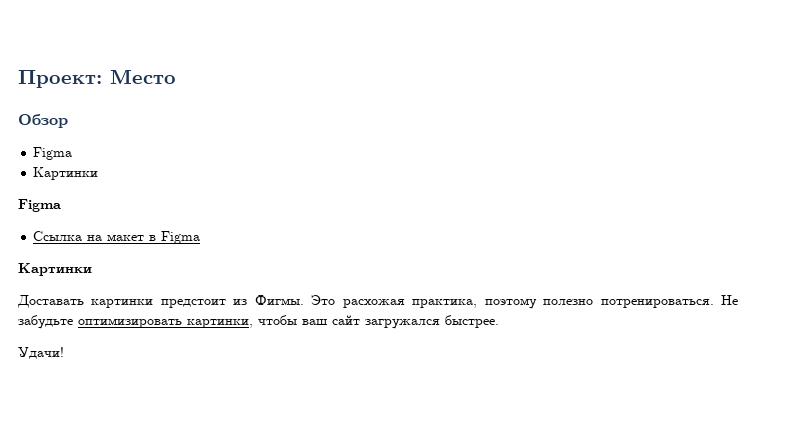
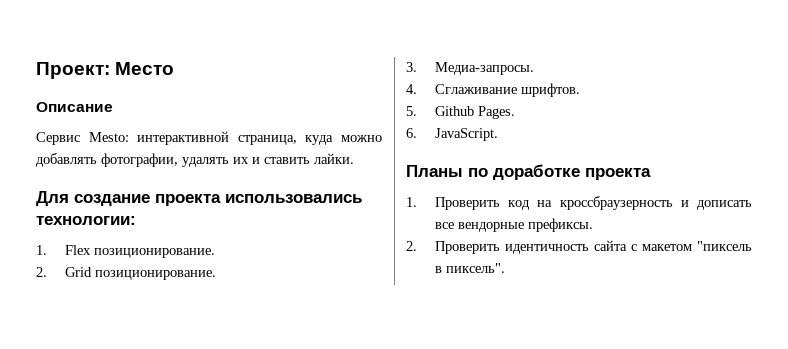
[18,114,68,128] [33,147,73,160] [33,167,99,180] [18,199,61,212] [33,231,201,244] [18,263,92,276] [17,295,739,309] [18,315,499,329] [18,347,64,359] Обзор // Figma // Картинки // Figma // Ссылка на макет в Figma // Картинки // Доставать картинки предстоит из Фигмы. Это расхожая практика, поэтому полезно потренироваться. Не забудьте оптимизировать картинки, чтобы ваш сайт загружался быстрее. // Удачи! -> [36,102,113,112] [36,131,382,145] [36,153,354,167] [36,191,362,206] [36,216,136,225] [36,245,215,258] [36,267,216,280] [406,62,534,75] [406,83,580,97] [406,106,515,119] [406,128,498,141] [406,164,651,180] [406,196,752,210] [434,218,593,232] [406,240,752,254] [434,263,505,273] Описание // Cервис Mesto: интерактивной страница, куда можно добавлять фотографии, удалять их и ставить лайки. // Для создание проекта использовались технологии: // 1. Flex позиционирование. // 2. Grid позиционирование. // 3. Медиа-запросы. // 4. Сглаживание шрифтов. // 5. Github Pages. // 6. JavaScript. // Планы по доработке проекта // 1. Проверить код на кроссбраузерность и дописать все вендорные префиксы. // 2. Проверить идентичность сайта с макетом "пиксель в пиксель".

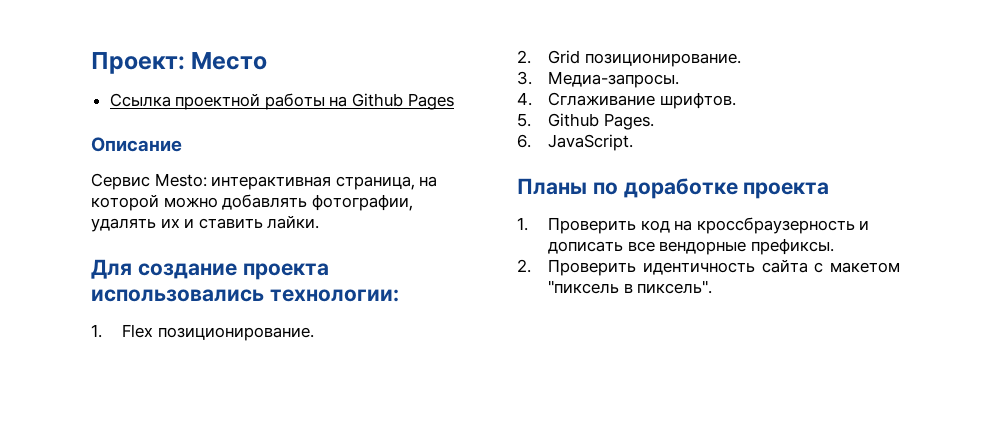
(175, 68) none -> [109,93,454,110] // Ссылка проектной работы на Github Pages
[137,131,334,145] интерактивной страница, куда -> [211,176,438,190] [91,194,159,211] интерактивная страница, на которой

